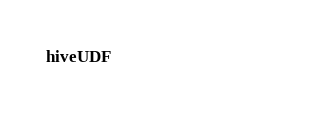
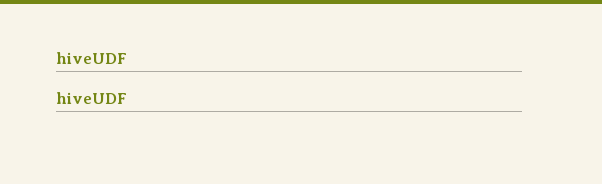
[46,50,111,62] hiveUDF -> [56,52,127,64] [56,92,127,104] hiveUDF // hiveUDF

